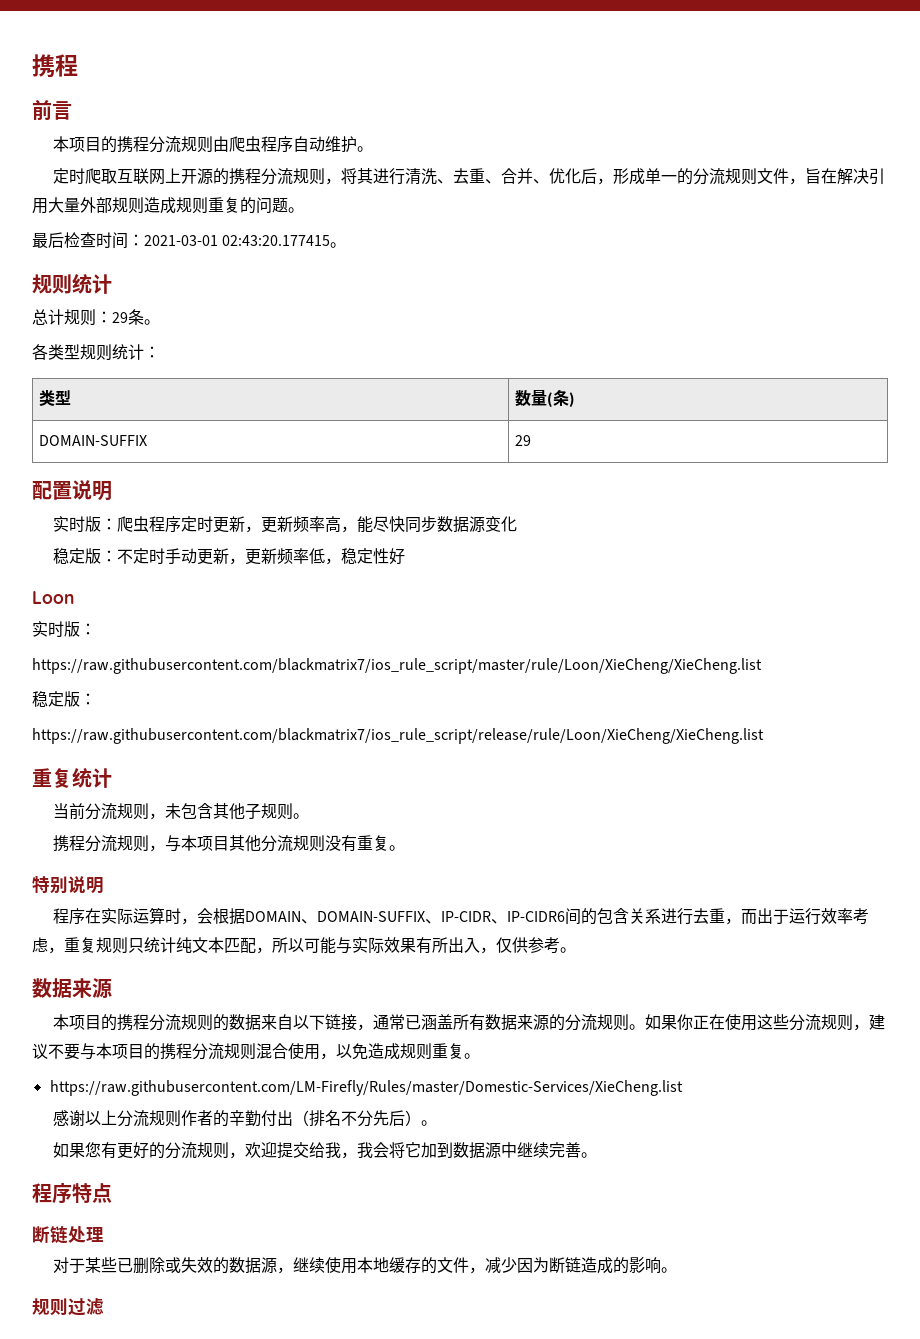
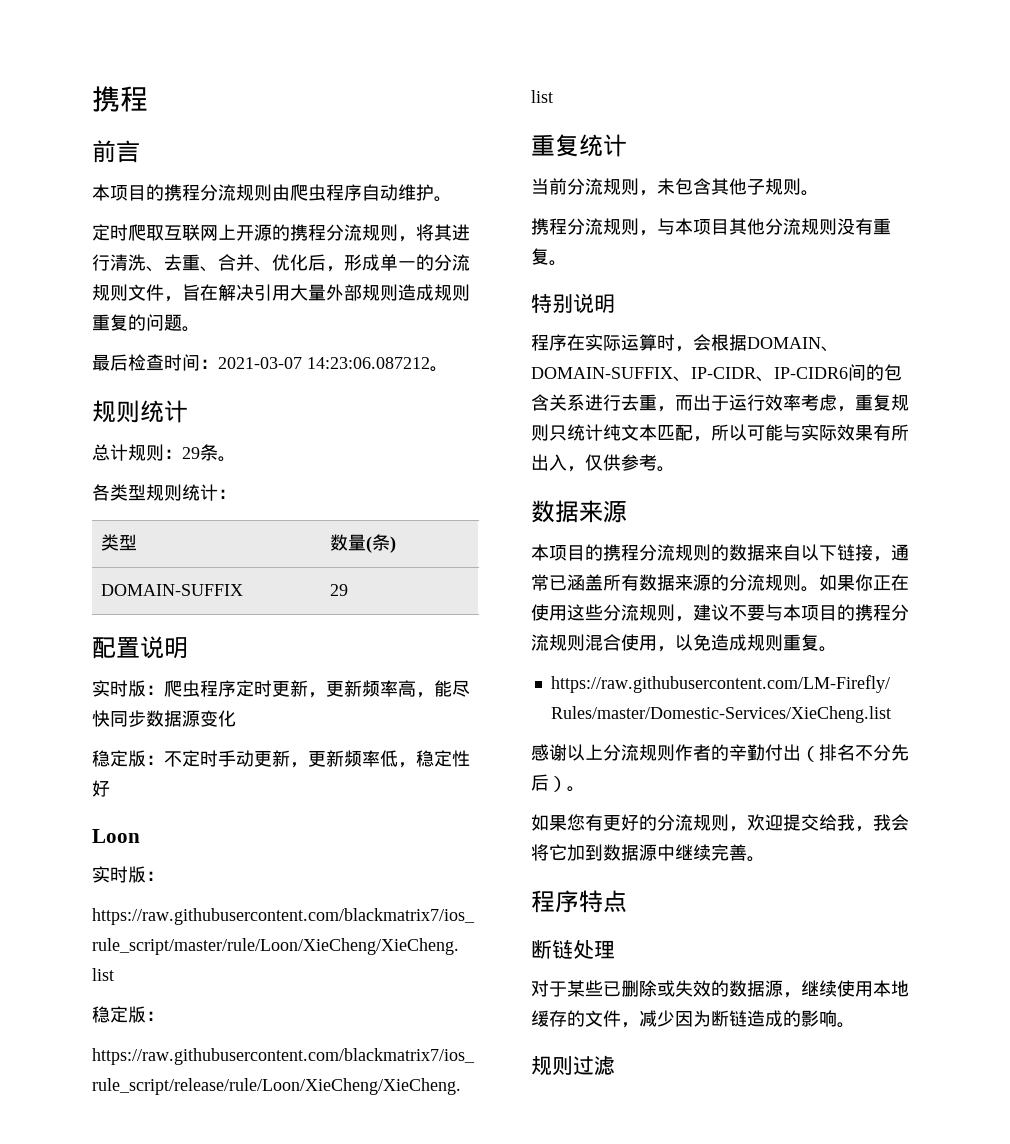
[144,235,331,246] 2021-03-01 02:43:20.177415 -> [218,357,430,369] 2021-03-07 14:23:06.087212

